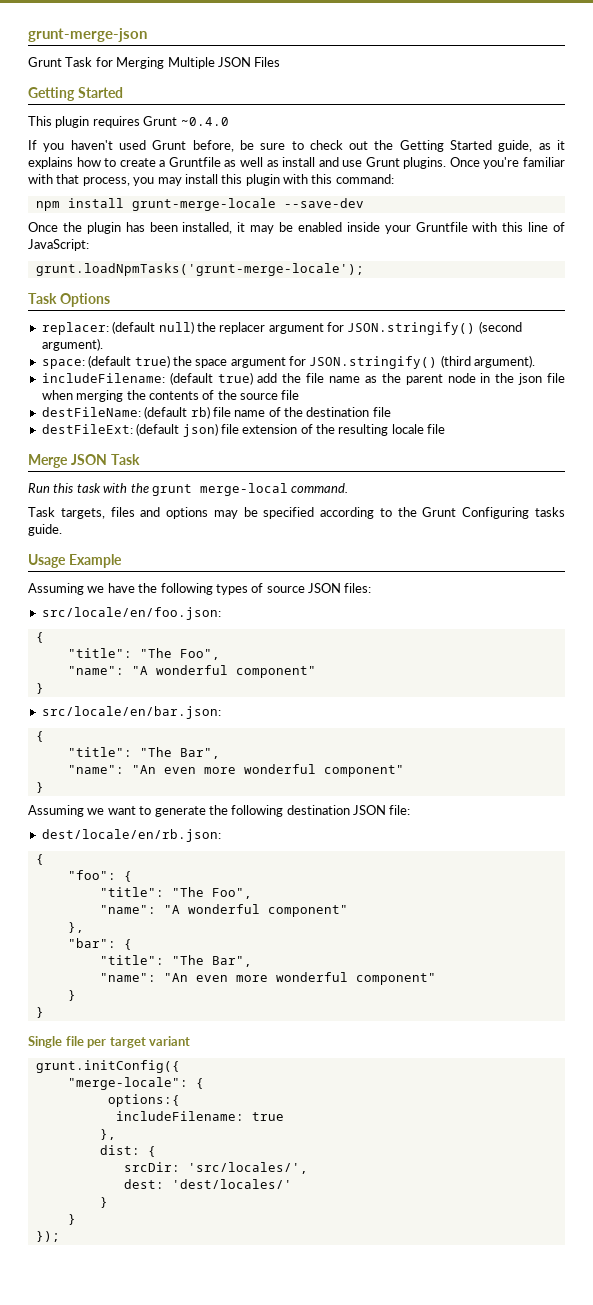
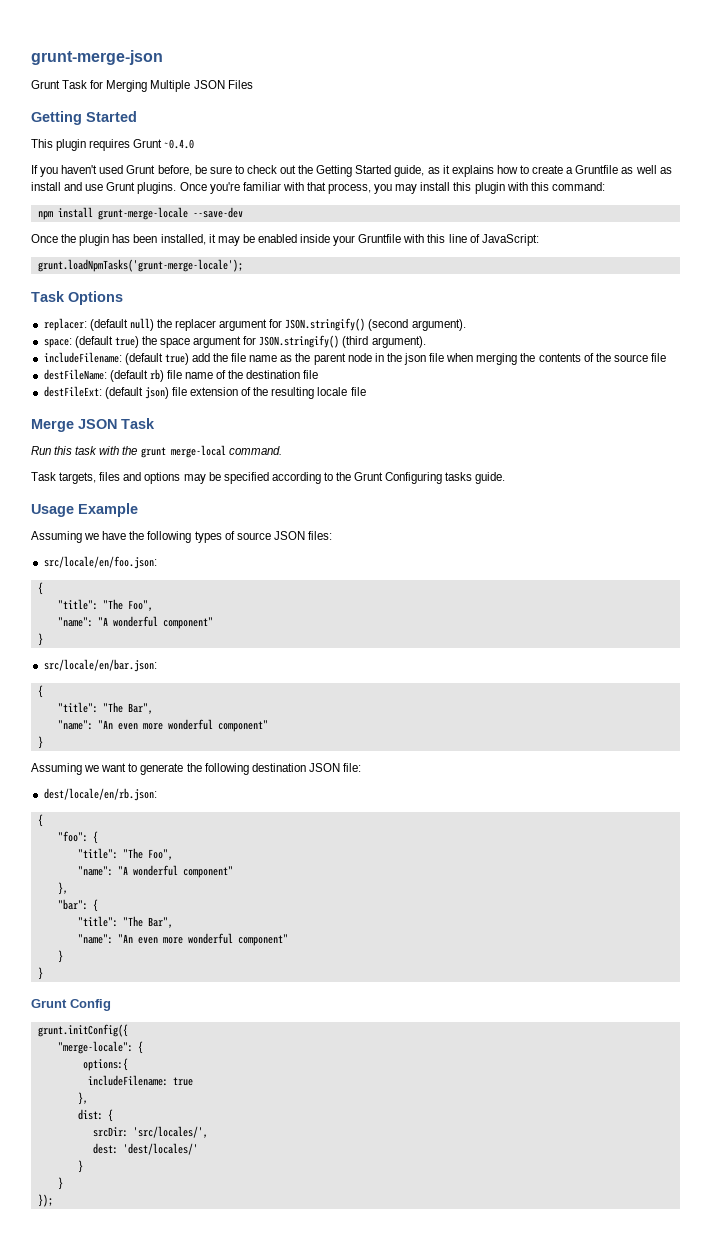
[28,1036,191,1048] Single file per target variant -> [31,999,111,1011] Grunt Config

